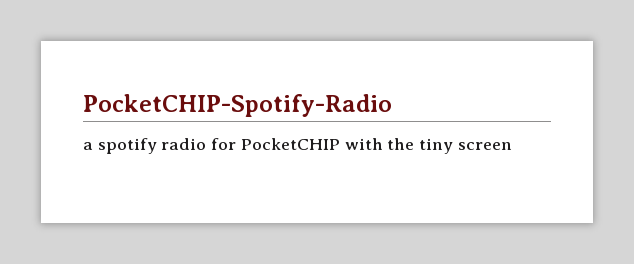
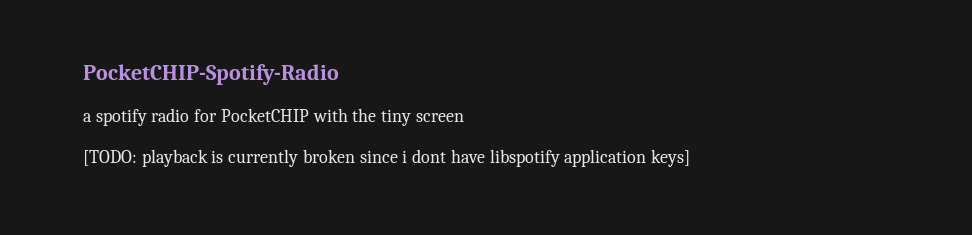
(512, 146) none -> [83,149,690,167] // [TODO: playback is currently broken since i dont have libspotify application keys]

